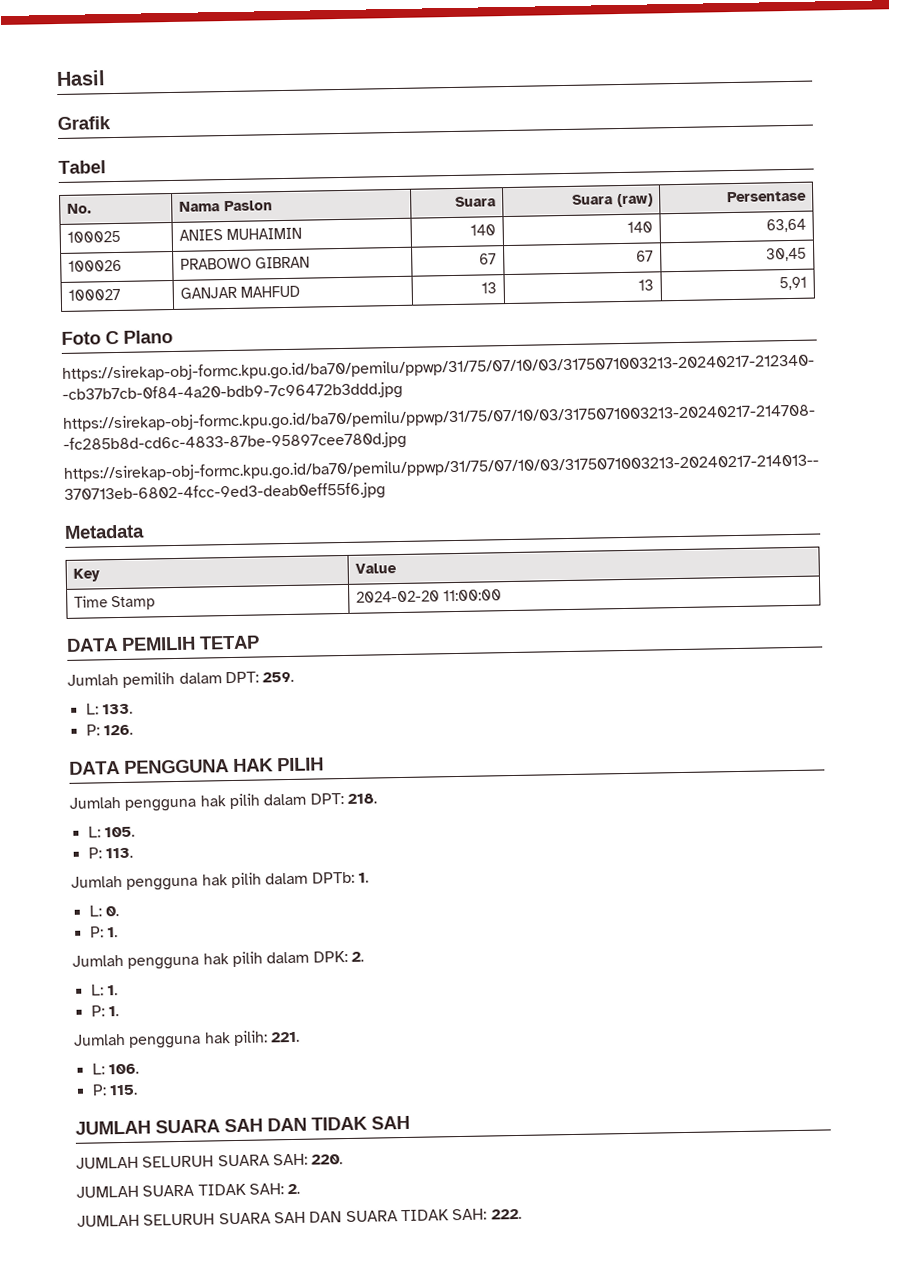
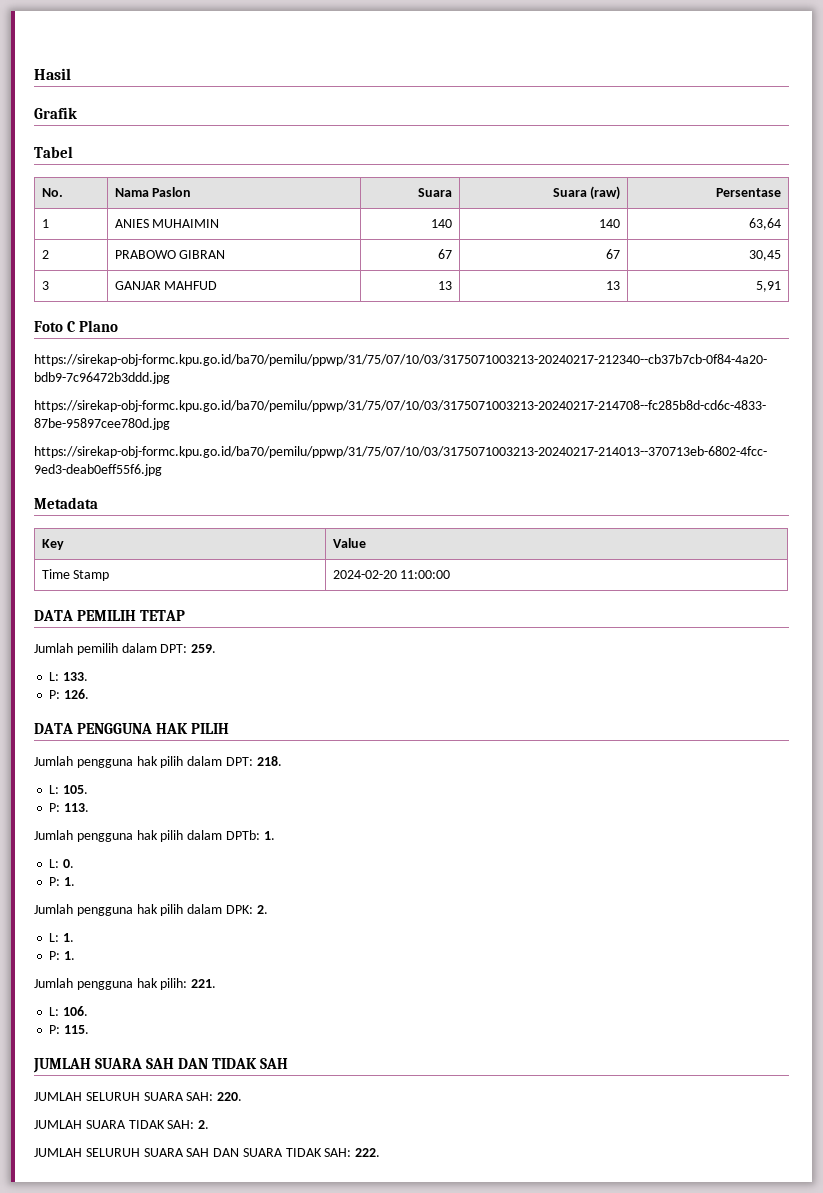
[66,230,121,243] 100025 -> [41,219,49,228] 1
[67,259,122,272] 100026 -> [41,250,49,259] 2
[67,288,121,301] 100027 -> [41,281,49,290] 3

